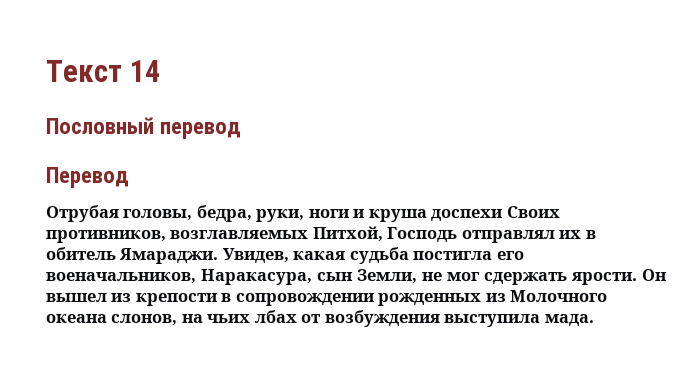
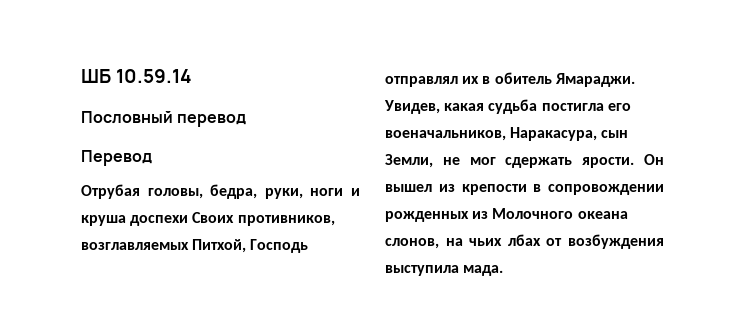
[46,60,161,82] Текст 14 -> [81,69,193,83] ШБ 10.59.14

